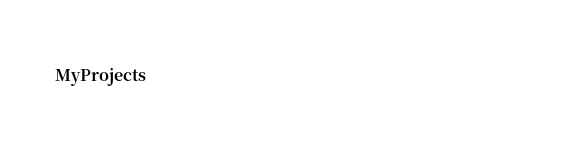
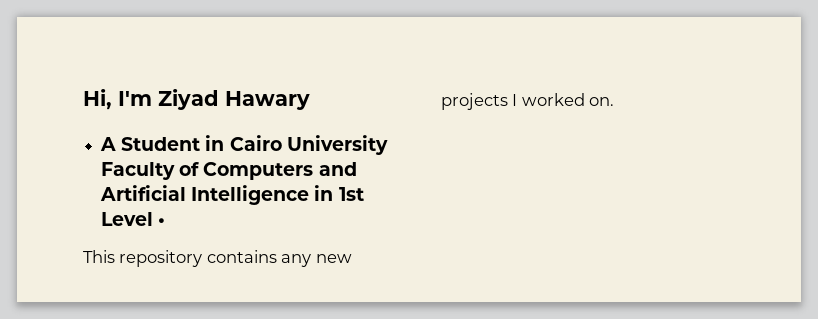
[55,68,146,86] MyProjects -> [83,89,310,110] [100,135,388,155] [101,162,357,180] [100,185,364,205] [101,212,166,226] [83,250,352,267] [441,93,615,110] Hi, I'm Ziyad Hawary // A Student in Cairo University Faculty of Computers and Artificial Intelligence in 1st Level • // This repository contains any new projects I worked on.

